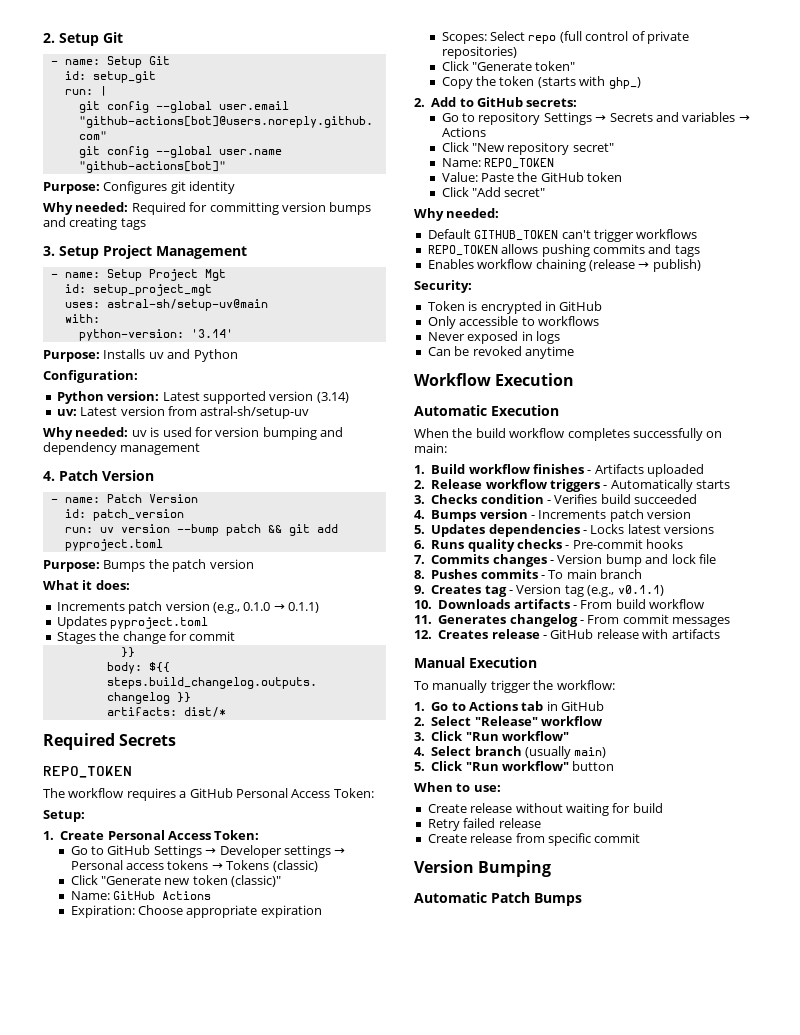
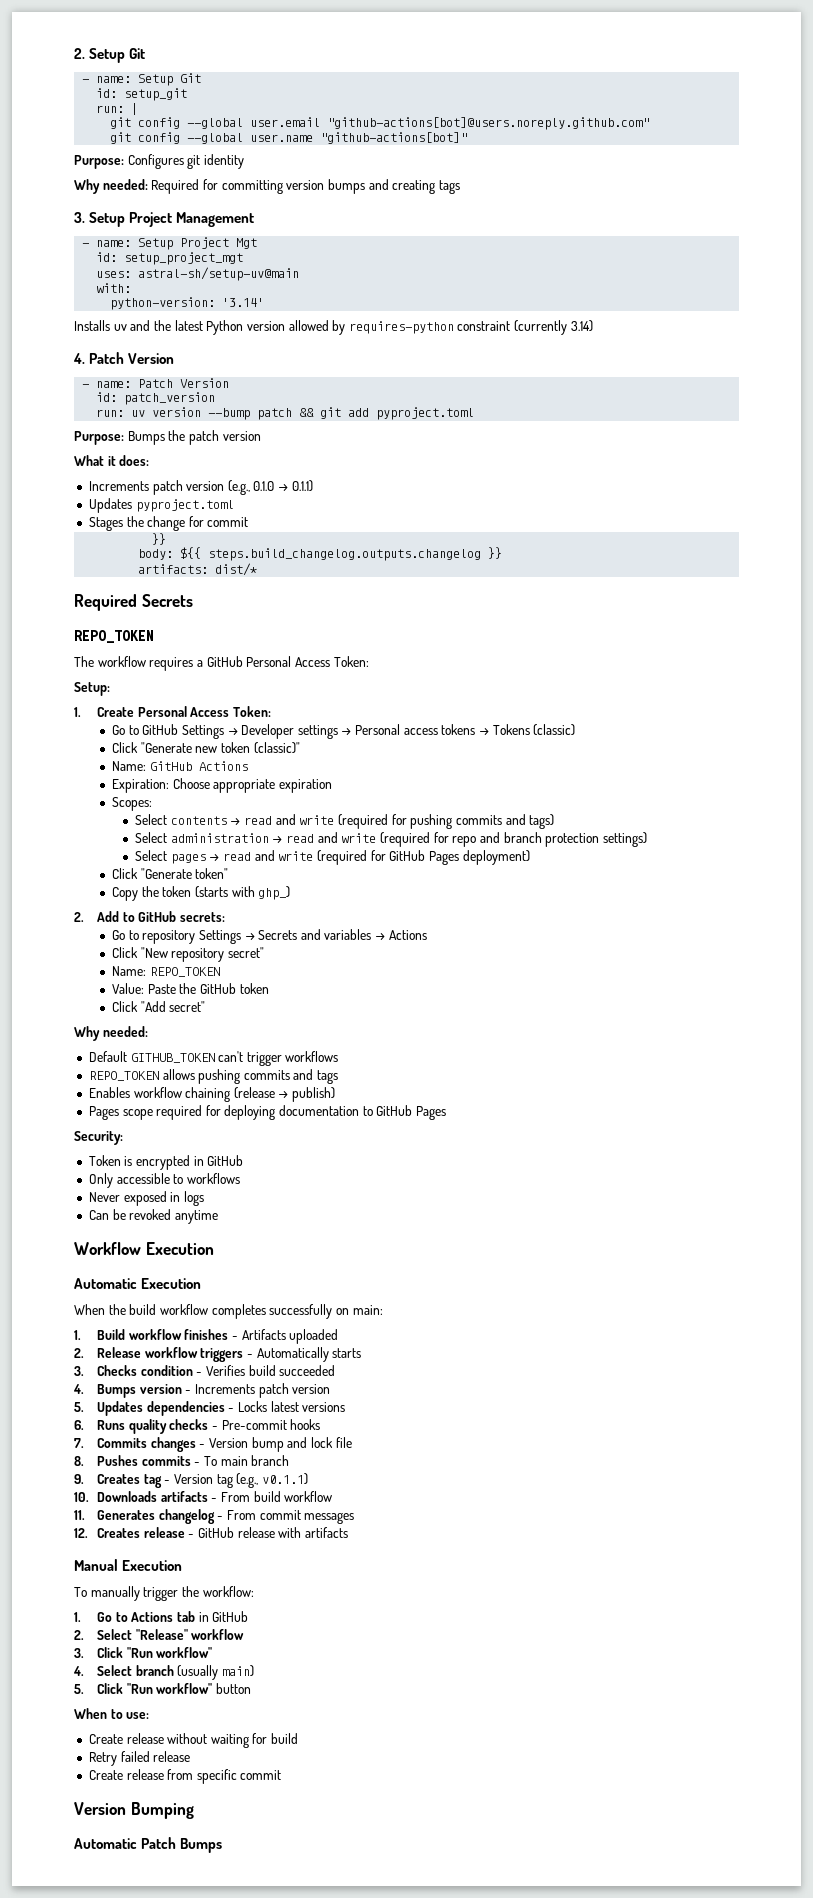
[43,350,100,362] Purpose: -> (265, 302) none
[193,349,238,362] [43,370,138,383] [56,391,349,404] [56,406,310,419] [43,427,343,440] [43,442,201,455] Python // Configuration: // Python version: Latest supported version (3.14) // uv: Latest version from astral-sh/setup-uv // Why needed: uv is used for version bumping and dependency management -> [153,320,593,335] the latest Python version allowed by requires-python constraint (currently 3.14)
[490,31,689,44] [441,46,517,59] Select repo (full control of private repositories) -> [135,814,555,829] [135,832,647,847] [135,850,530,865] // Select contents → read and write (required for pushing commits and tags) // Select administration → read and write (required for repo and branch protection settings) // Select pages → read and write (required for GitHub Pages deployment)
(701, 265) none -> [88,1105,447,1120] // Pages scope required for deploying documentation to GitHub Pages

